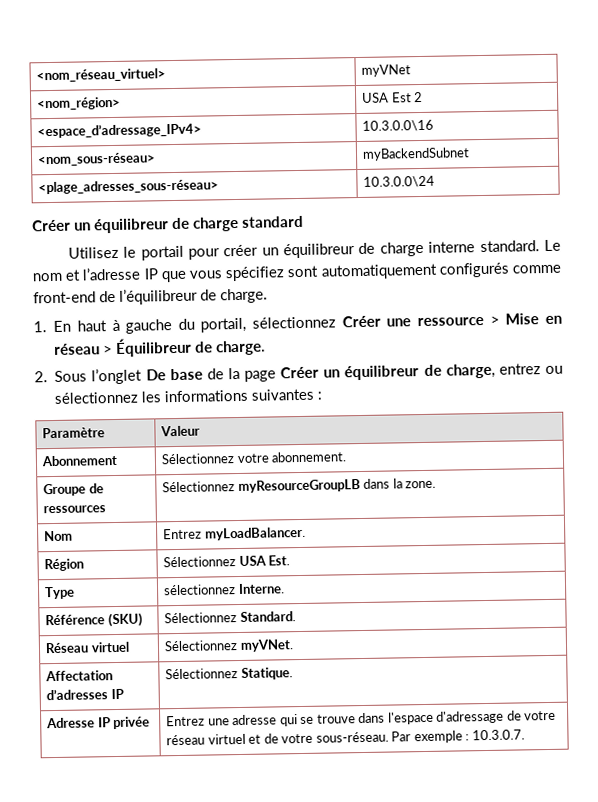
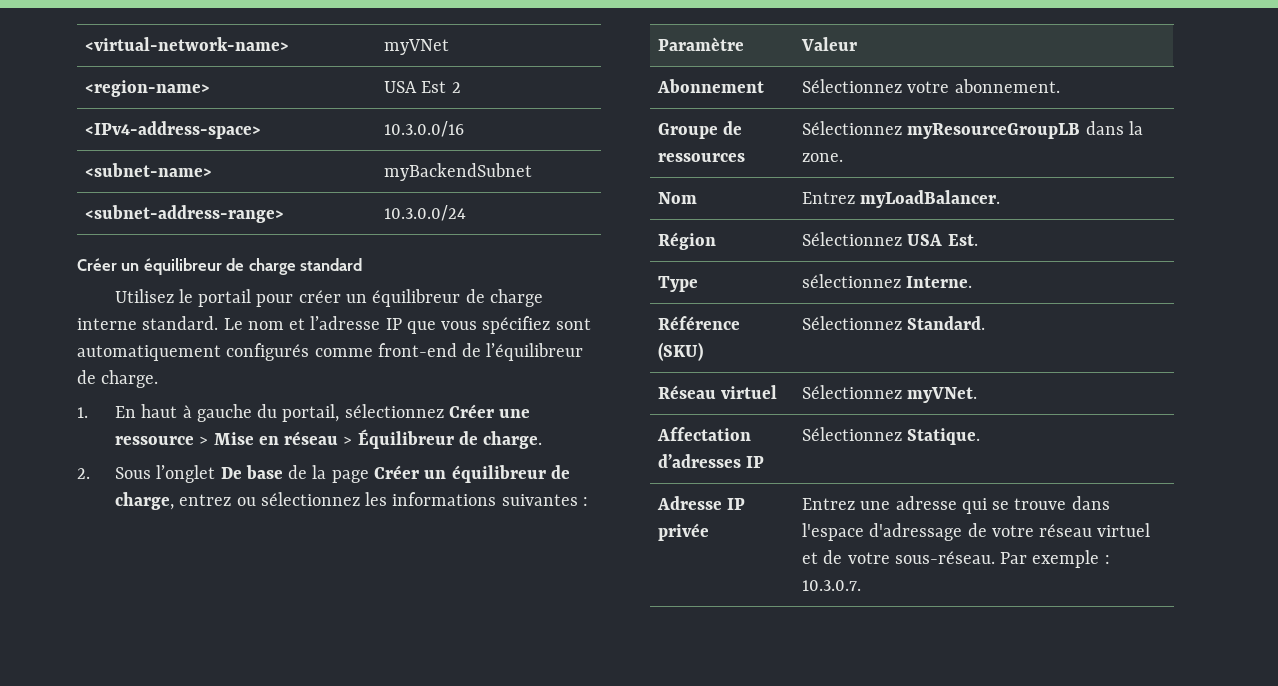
[36,68,167,83] <nom_réseau_virtuel> -> [85,37,290,51] <virtual-network-name>
[37,96,122,111] <nom_région> -> [85,80,211,97] <region-name>
[37,123,203,139] [362,119,435,132] [37,152,157,167] <espace_d’adressage_IPv4> | 10.3.0.0\16 // <nom_sous-réseau> -> [85,121,262,139] [384,121,465,137] [85,163,213,177] <IPv4-address-space> | 10.3.0.0/16 // <subnet-name>
[38,179,220,195] [363,175,436,188] <plage_adresses_sous-réseau> | 10.3.0.0\24 -> [85,205,285,223] [384,205,467,221] <subnet-address-range> | 10.3.0.0/24

